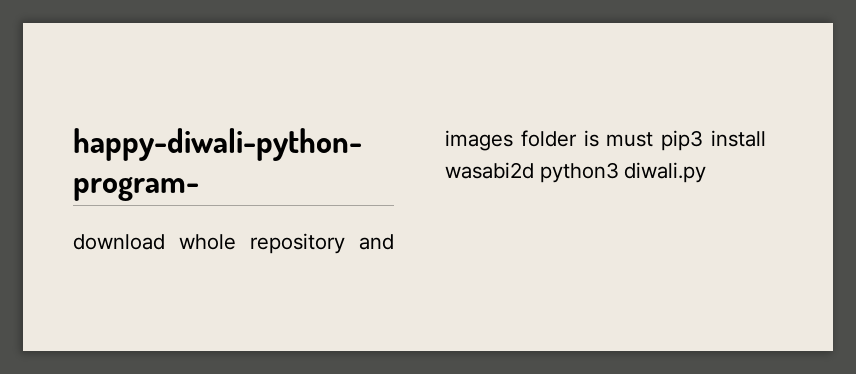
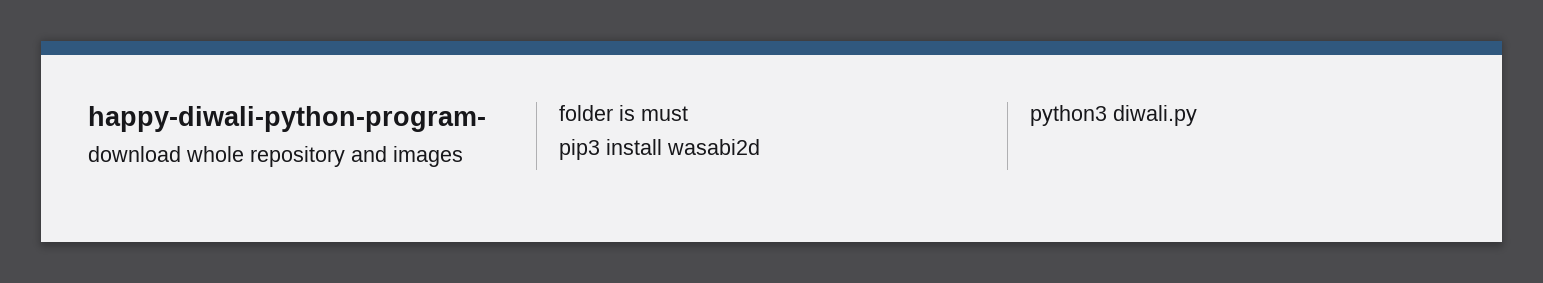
(654, 139) none -> (688, 113) //
(534, 170) none -> (760, 147) //

